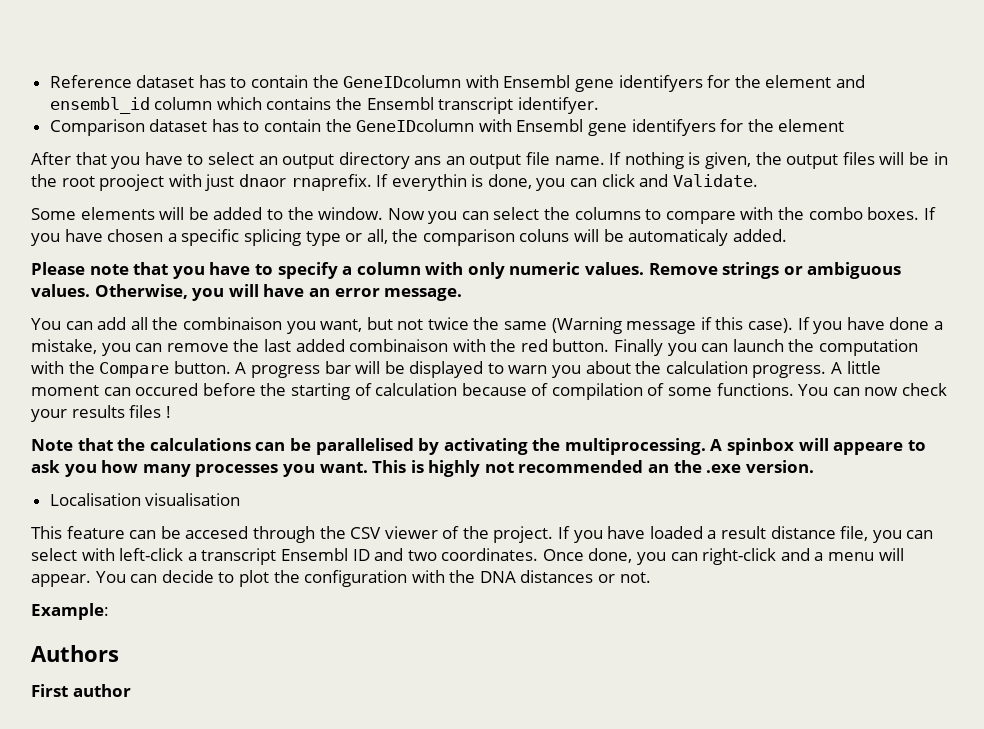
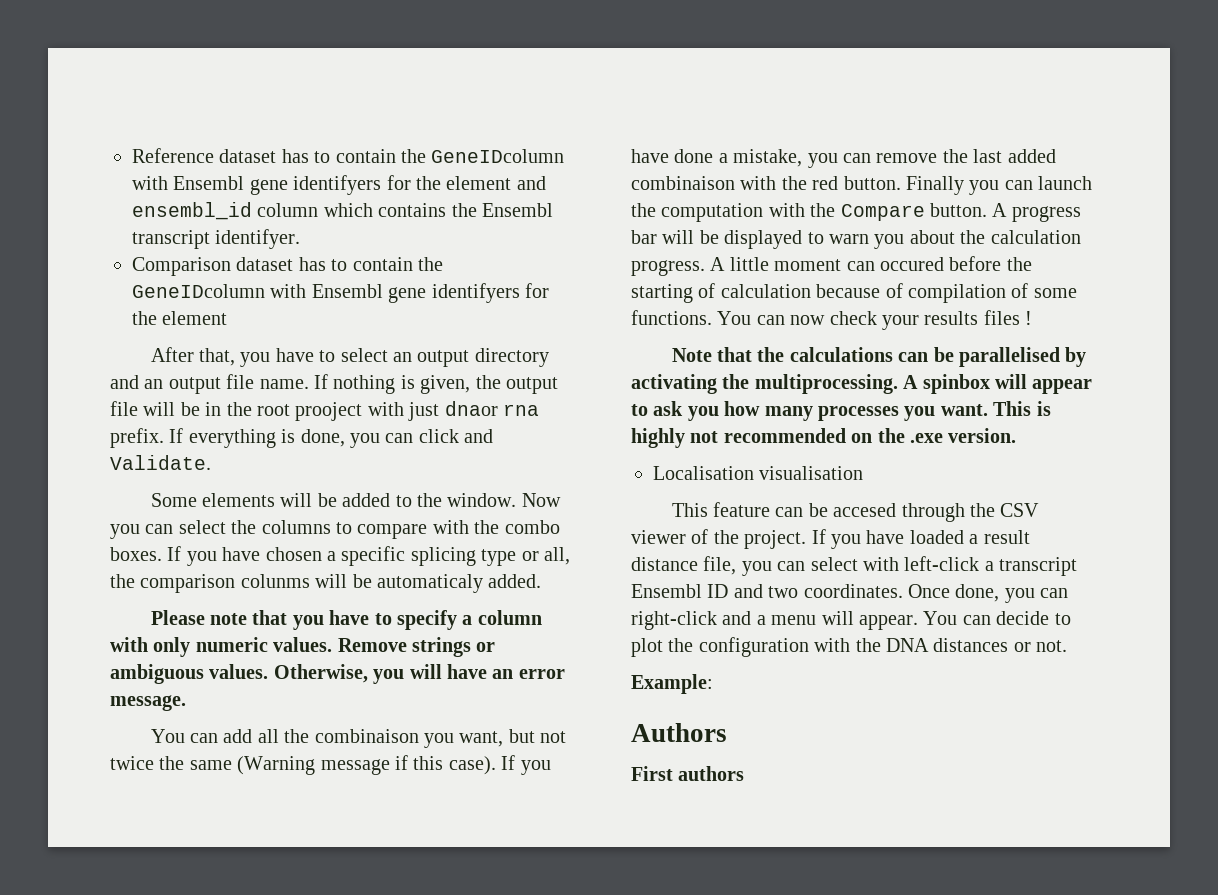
[75,152,107,165] that -> [198,348,235,366] that,
[414,156,442,165] ans -> [110,375,139,389] and
[842,152,875,165] files -> [110,401,138,416] file
[290,174,467,191] rnaprefix. If everythin -> [502,404,539,416] [110,428,276,448] rna prefix. If everything
[519,229,570,242] coluns -> [240,574,310,588] colunms
[833,442,904,455] appeare -> [1032,379,1093,394] appear
[648,464,670,473] an -> [851,433,873,443] on
[72,684,131,697] author -> [678,766,745,781] authors

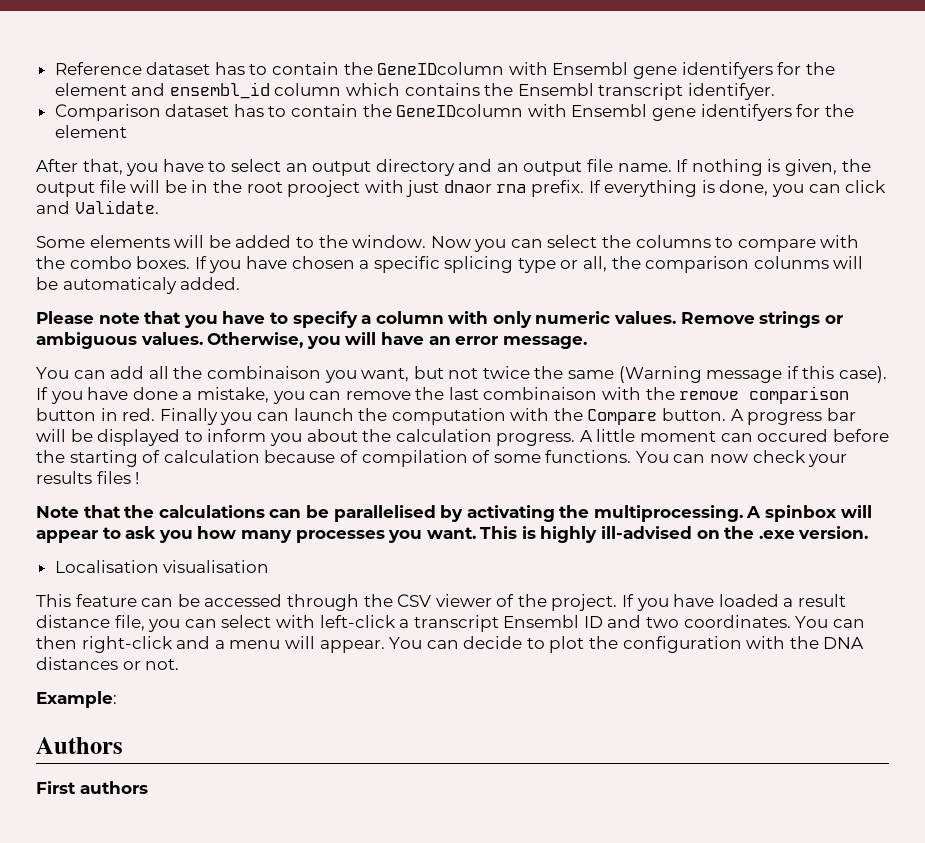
[1007,149,1056,163] added -> (479, 393) none
[812,176,901,190] red button. -> [679,386,850,404] [36,408,156,421] remove comparison button in red.
[829,234,869,244] warn -> [207,429,267,442] inform
[690,428,846,443] not recommended -> [601,526,693,539] ill-advised
[833,503,897,517] accesed -> [204,594,283,607] accessed
[908,584,1069,603] Once done, you can -> [795,616,865,628] [36,636,77,649] You can then

